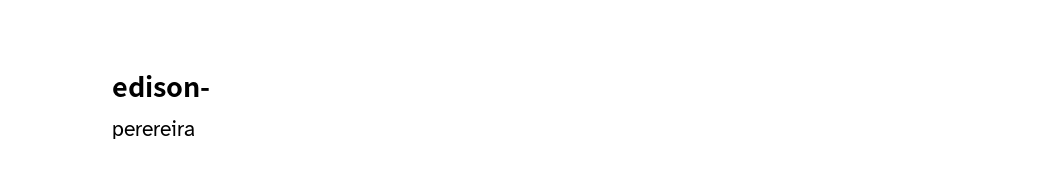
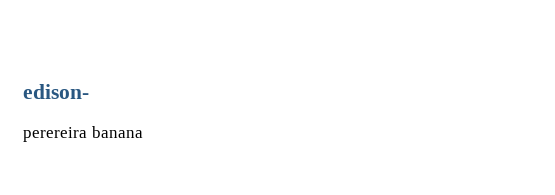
(195, 129) none -> [91,126,143,138] banana

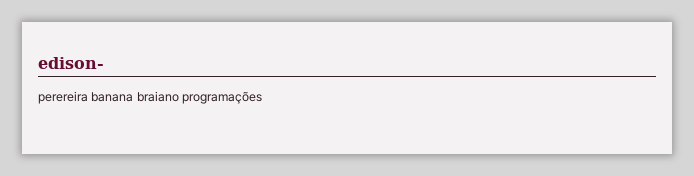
(143, 132) none -> [136,91,263,104] braiano programações

